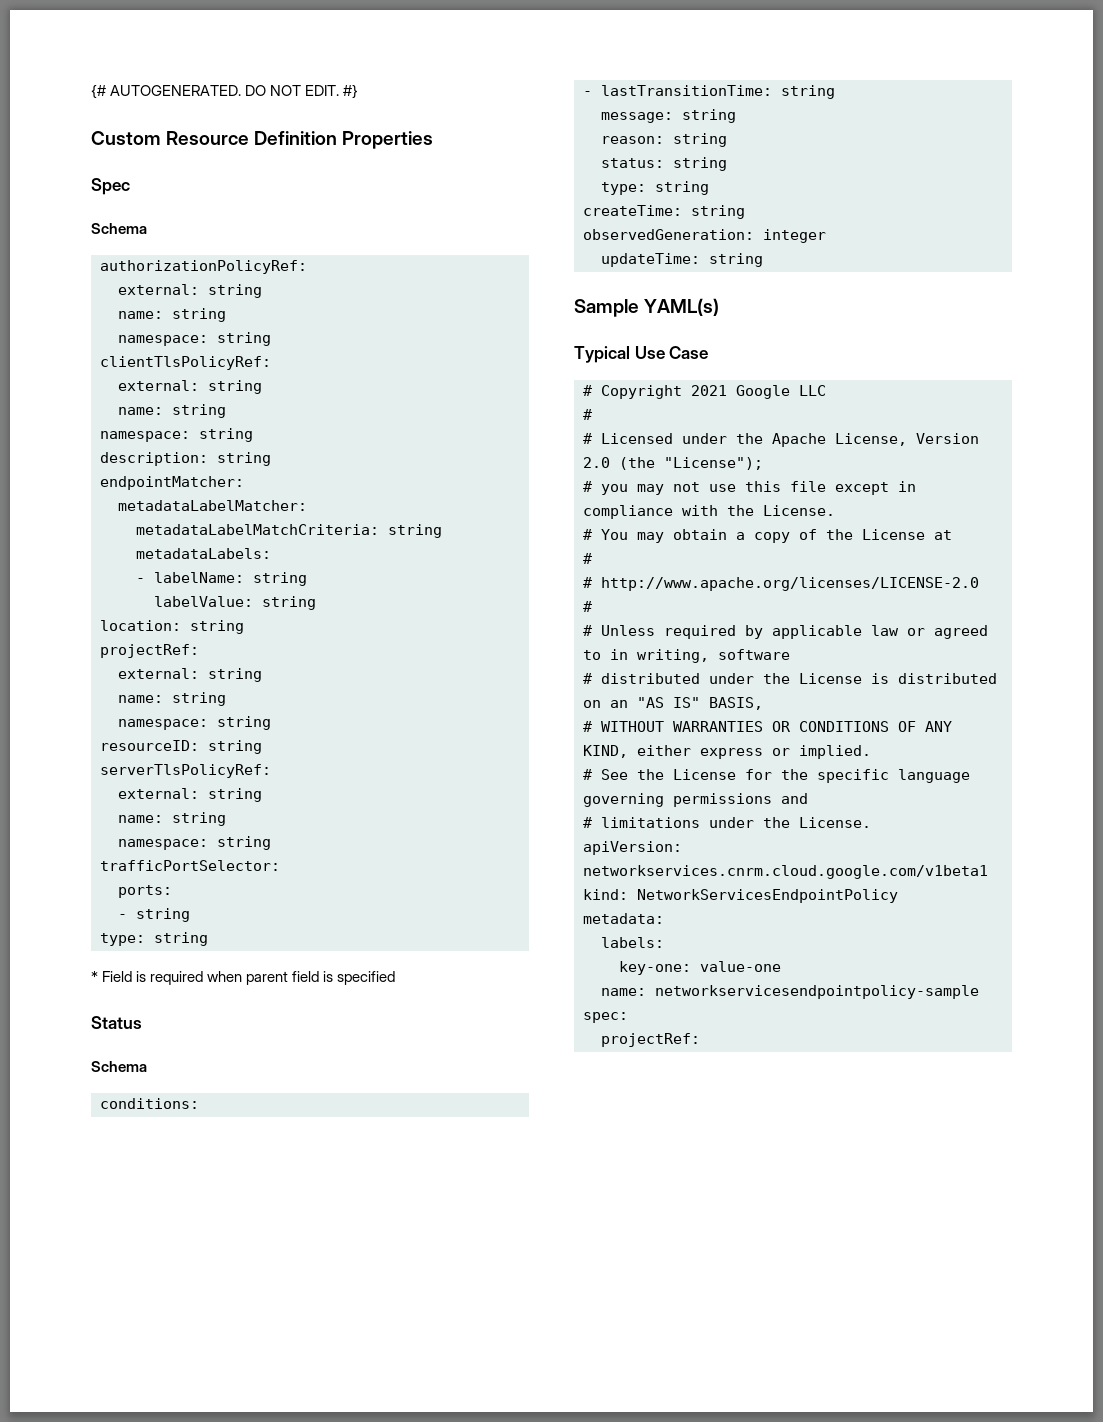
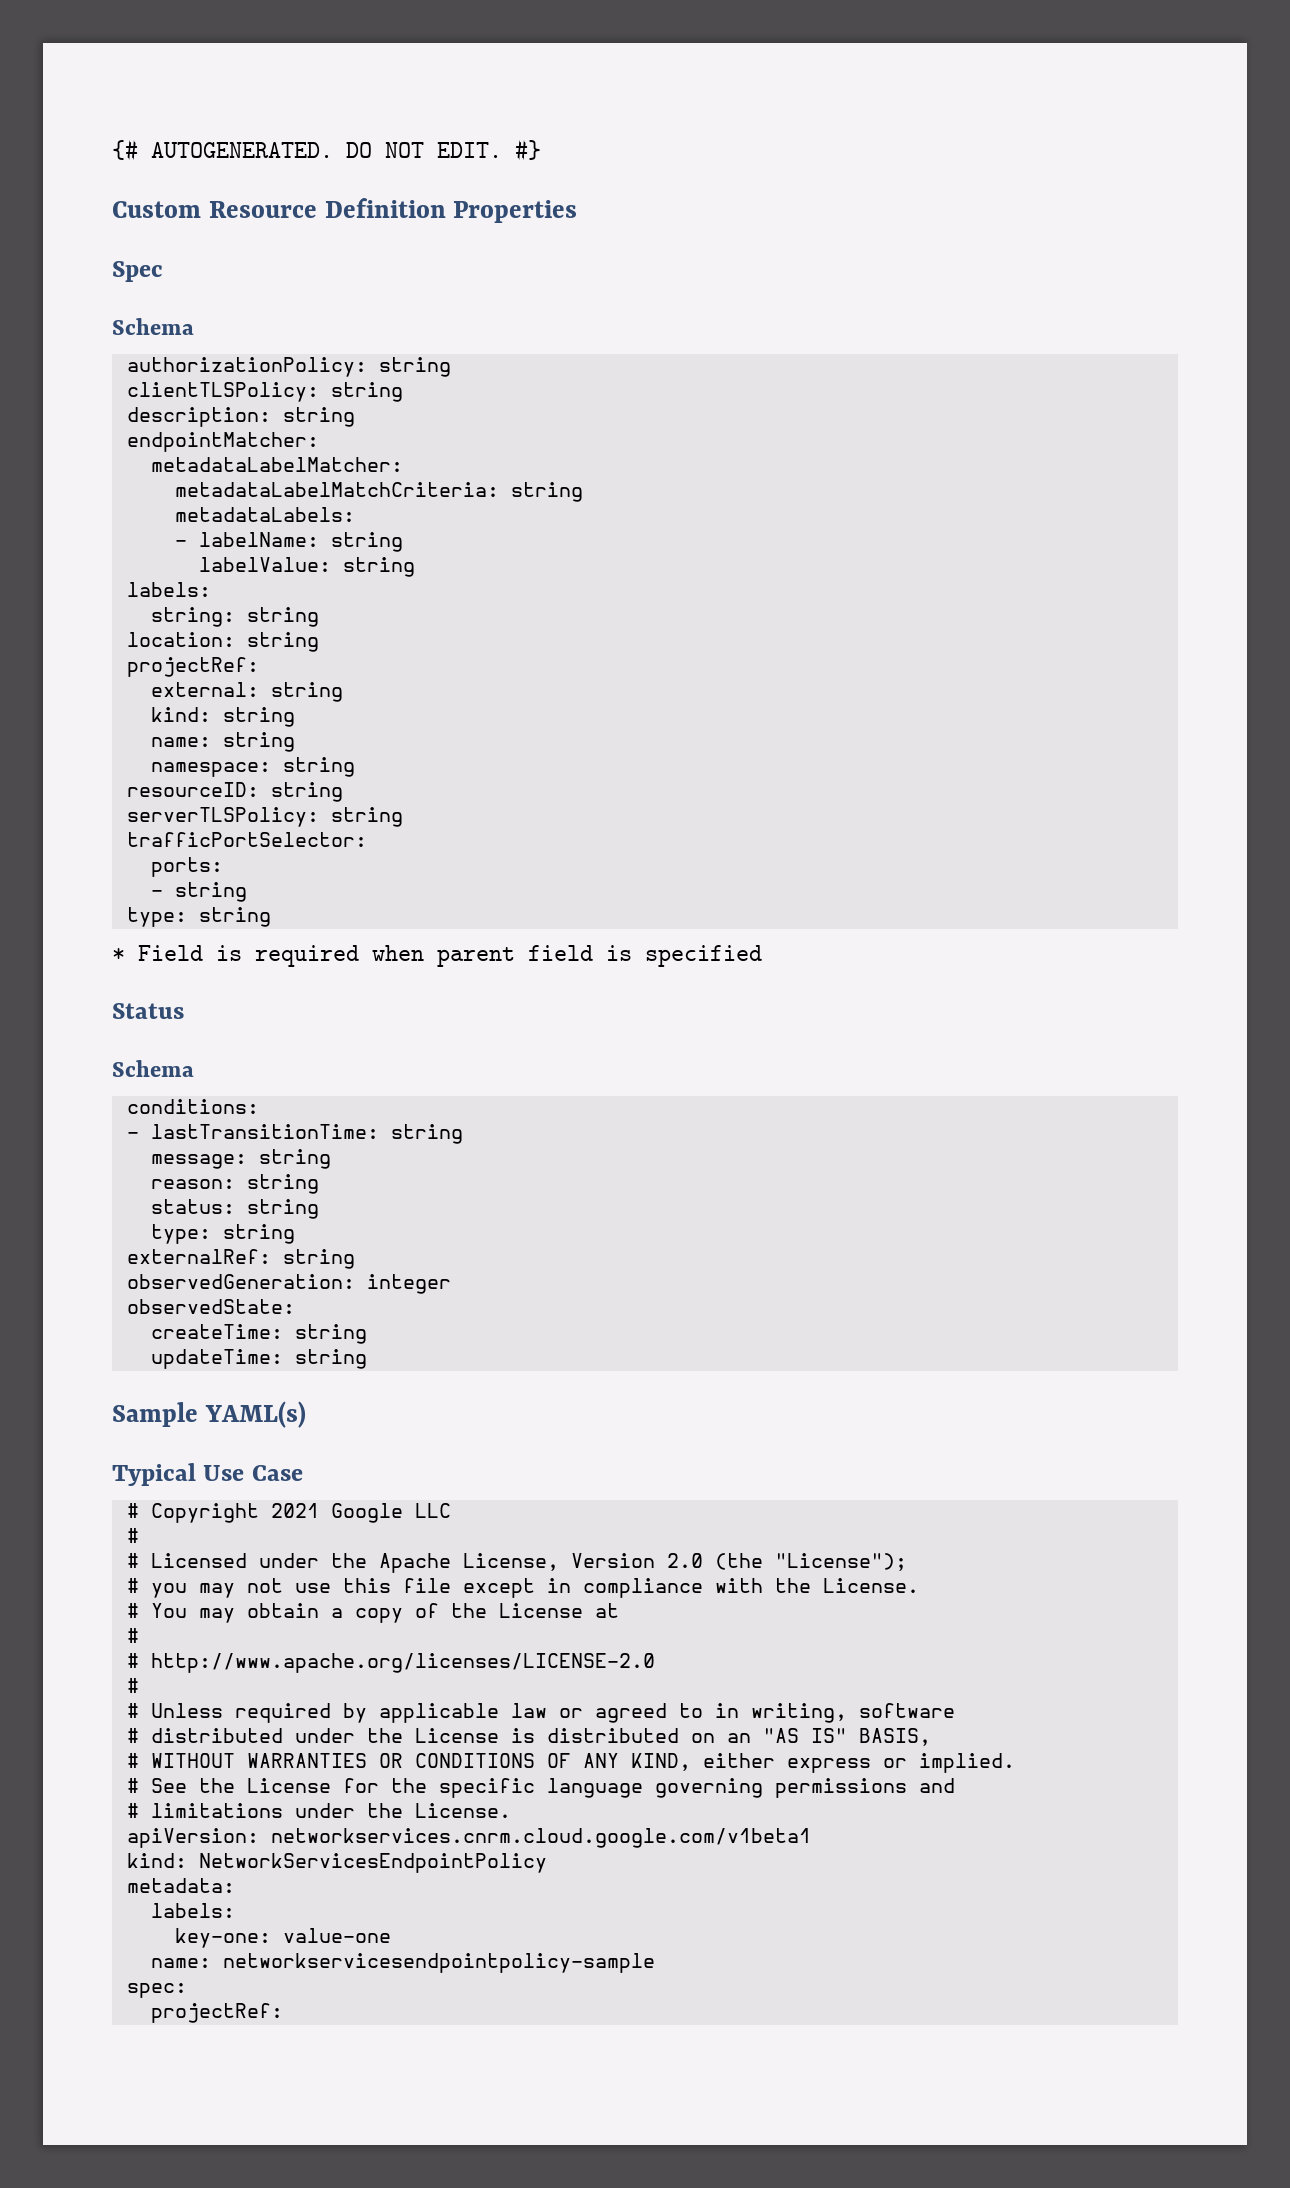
[100,260,307,274] [118,284,262,298] [118,308,226,322] [118,332,271,346] [100,356,271,370] [118,380,262,394] [118,404,226,418] [100,431,190,442] authorizationPolicyRef: // external: string // name: string // namespace: string // clientTlsPolicyRef: // external: string // name: string // namespace: -> [126,357,451,377] [126,382,319,402] authorizationPolicy: string // clientTLSPolicy:
(316, 603) none -> [126,582,211,597] [150,607,319,627] // labels: // string: string
(262, 675) none -> [150,707,295,727] // kind: string
[100,764,271,778] [118,788,262,802] [118,812,226,826] [118,839,208,850] serverTlsPolicyRef: // external: string // name: string // namespace: -> [126,807,319,827] serverTLSPolicy:
[583,205,682,216] createTime: -> [126,1249,271,1264] externalRef:
(826, 236) none -> [126,1299,295,1314] [150,1324,367,1344] // observedState: // createTime: string

